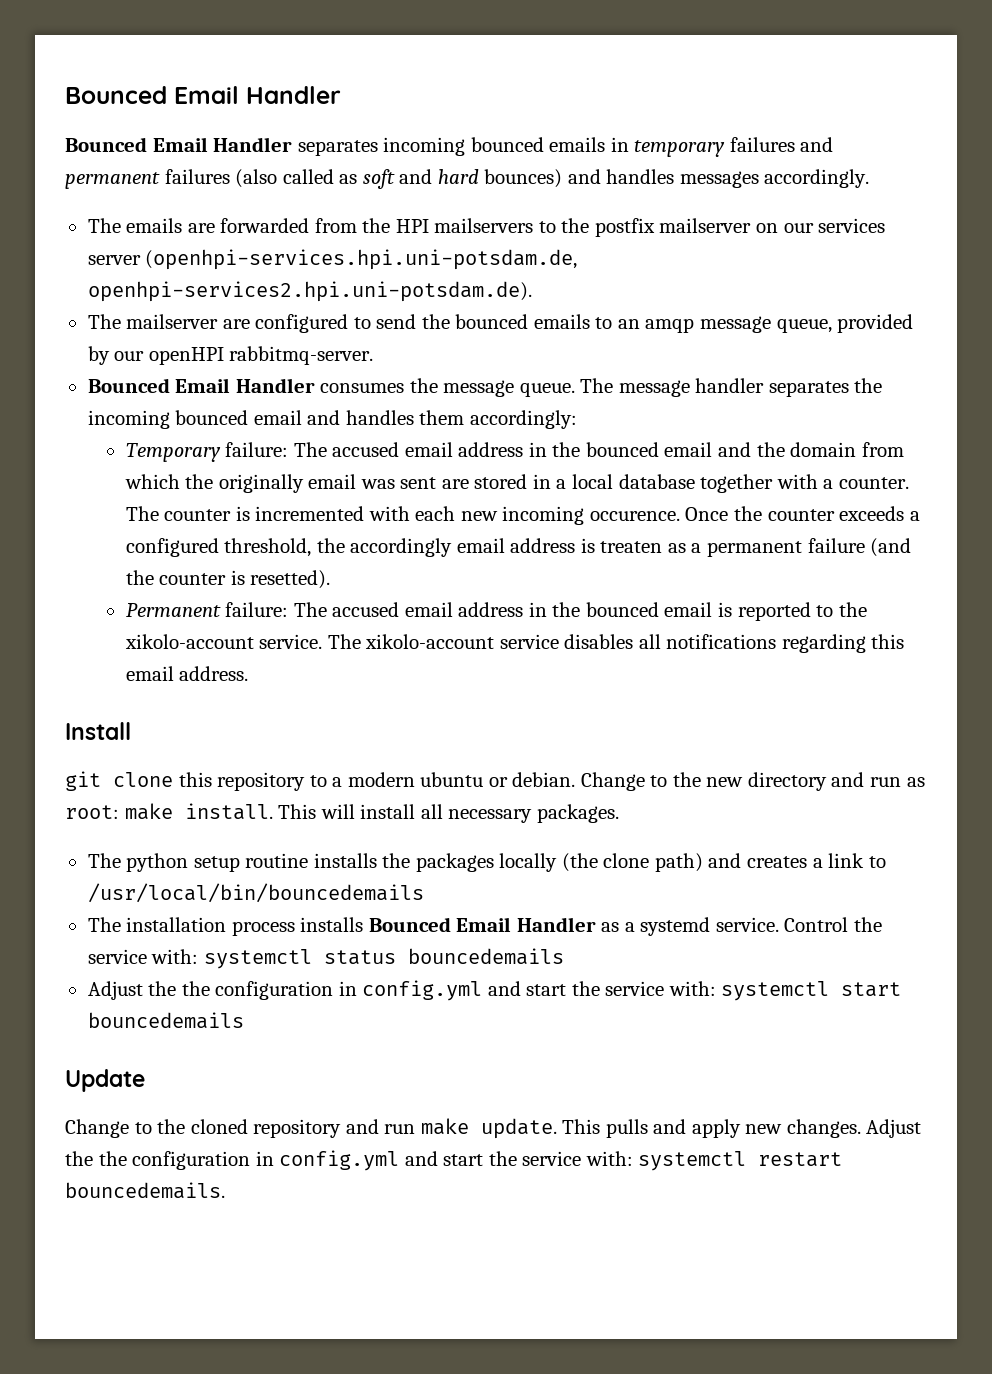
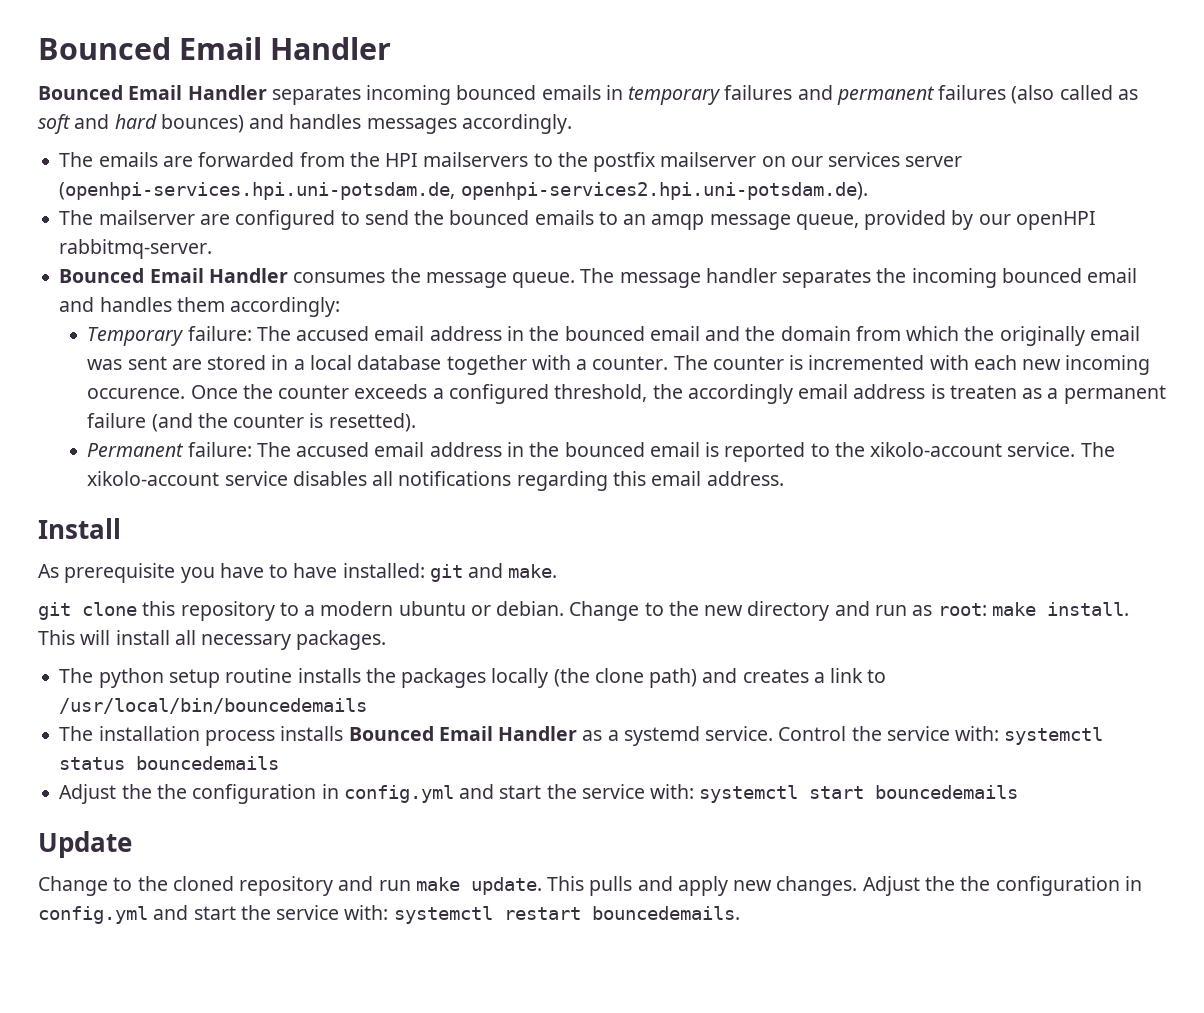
(131, 731) none -> [38,563,558,583] // As prerequisite you have to have installed: git and make.

